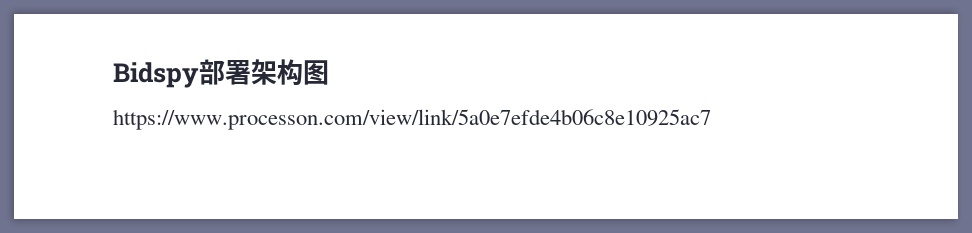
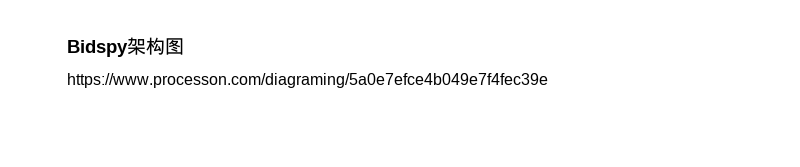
[199,59,251,85] 部署 -> (128, 48) none
[113,109,711,130] https://www.processon.com/view/link/5a0e7efde4b06c8e10925ac7 -> [67,73,548,88] https://www.processon.com/diagraming/5a0e7efce4b049e7f4fec39e

